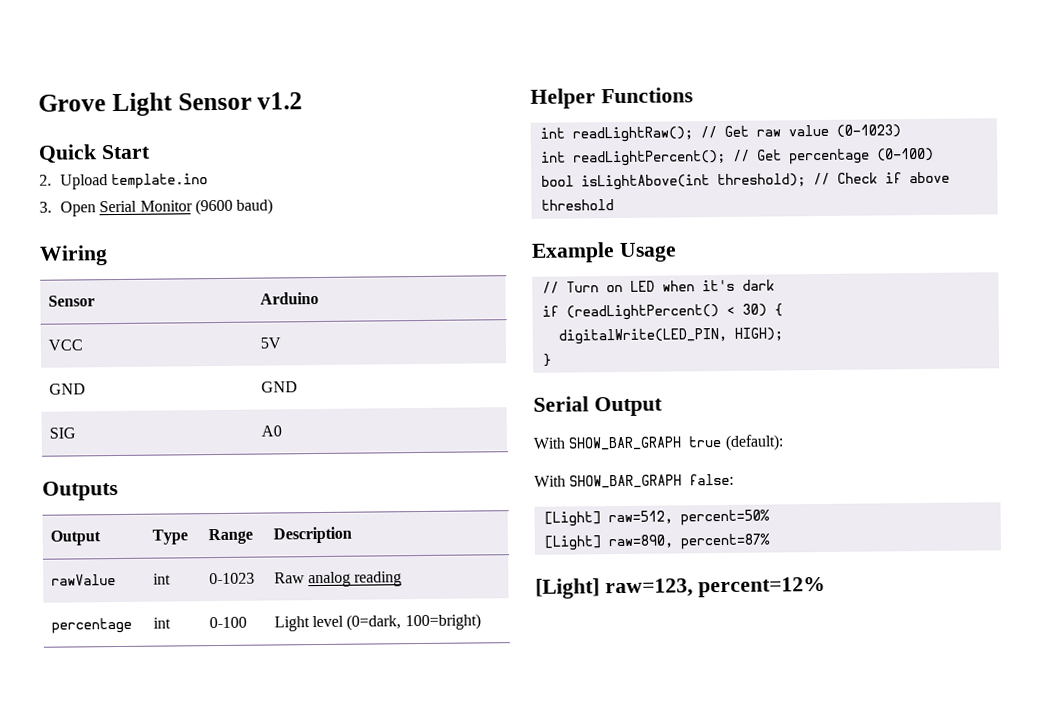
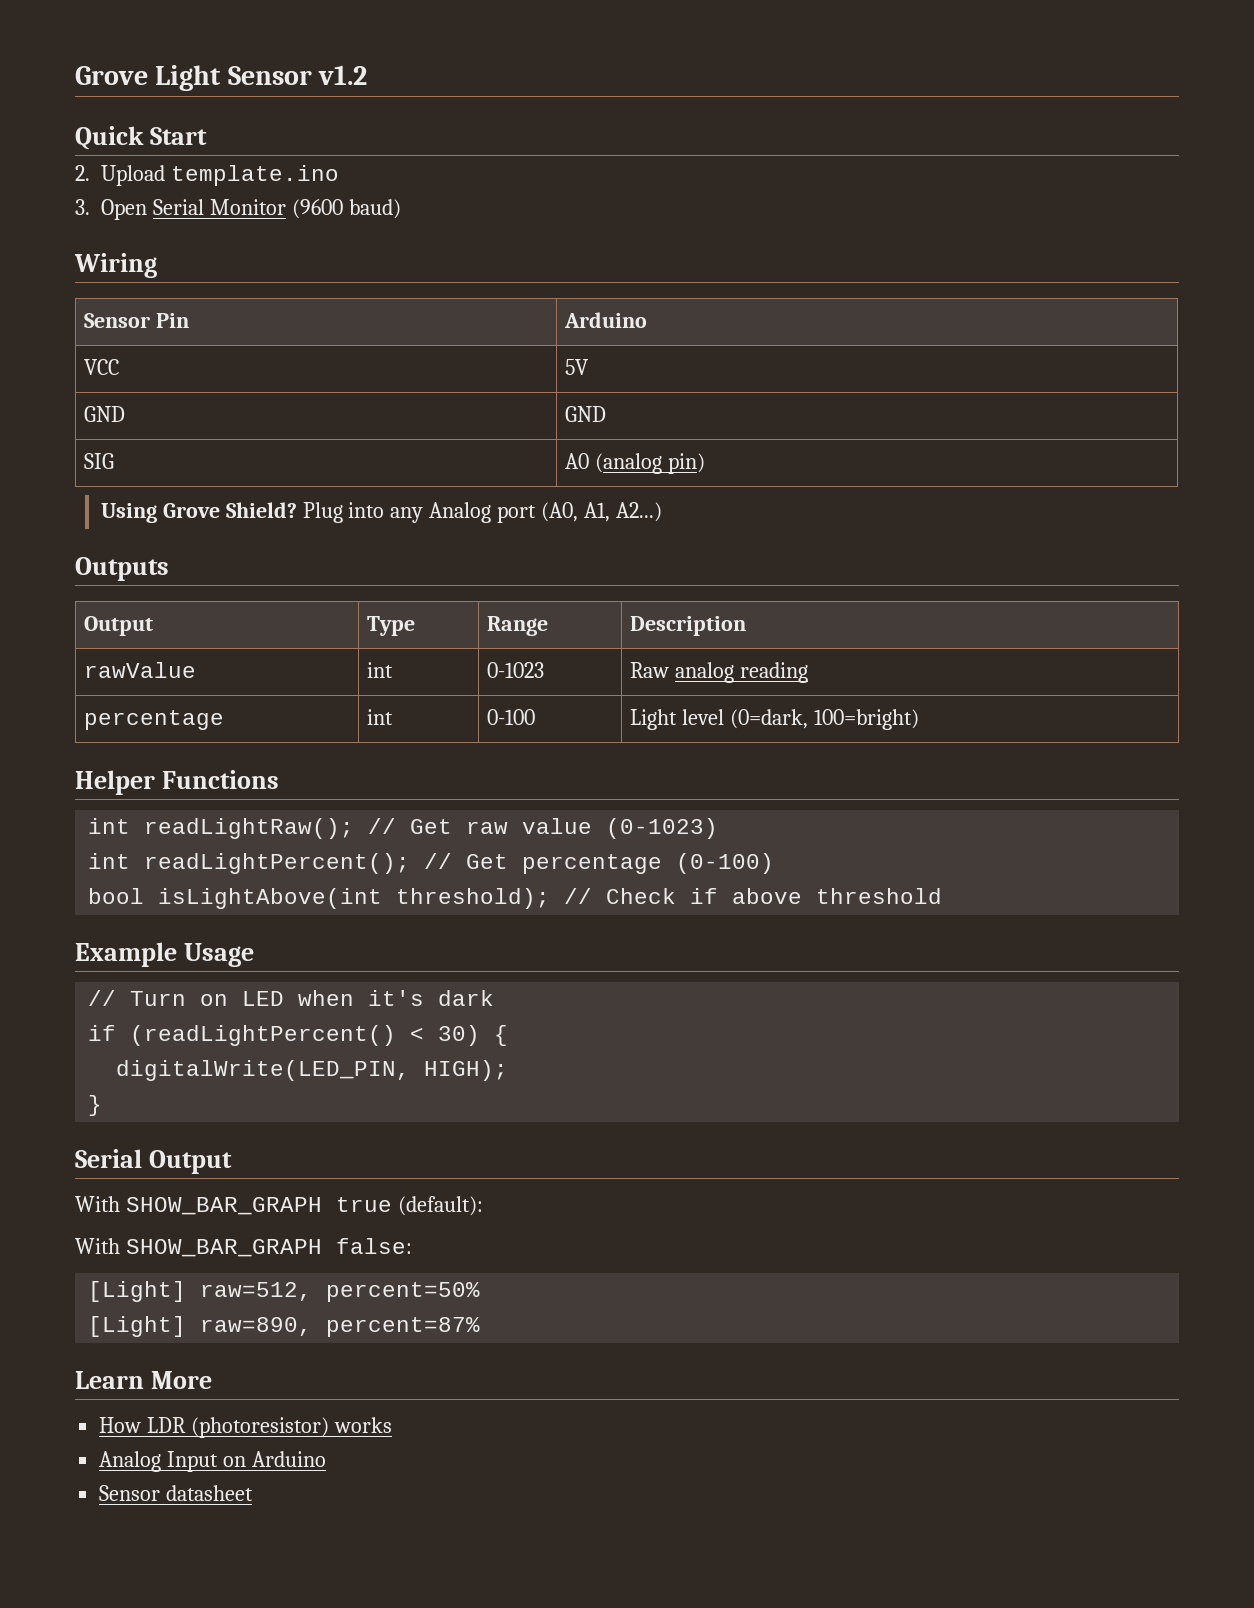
(95, 301) none -> [156,313,190,328] Pin
(282, 431) none -> [595,453,706,474] [100,502,663,523] (analog pin) // Using Grove Shield? Plug into any Analog port (A0, A1, A2...)
[535,576,826,599] [Light] raw=123, percent=12% -> [75,1371,212,1389] [99,1417,393,1438] [99,1451,327,1472] [99,1485,254,1501] Learn More // How LDR (photoresistor) works // Analog Input on Arduino // Sensor datasheet

